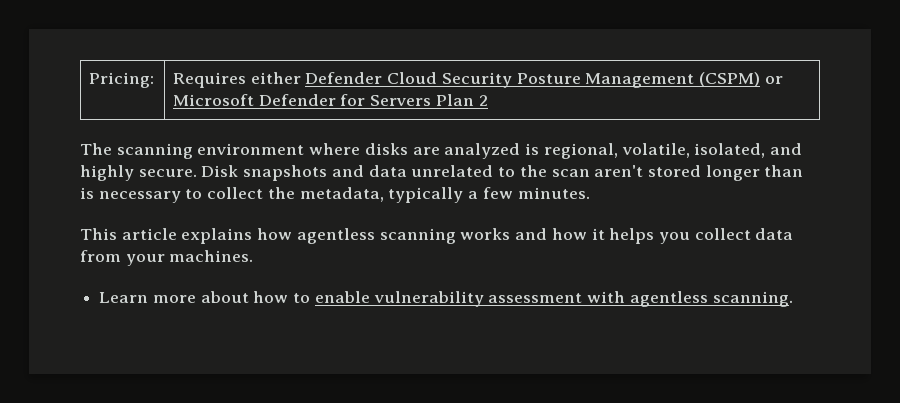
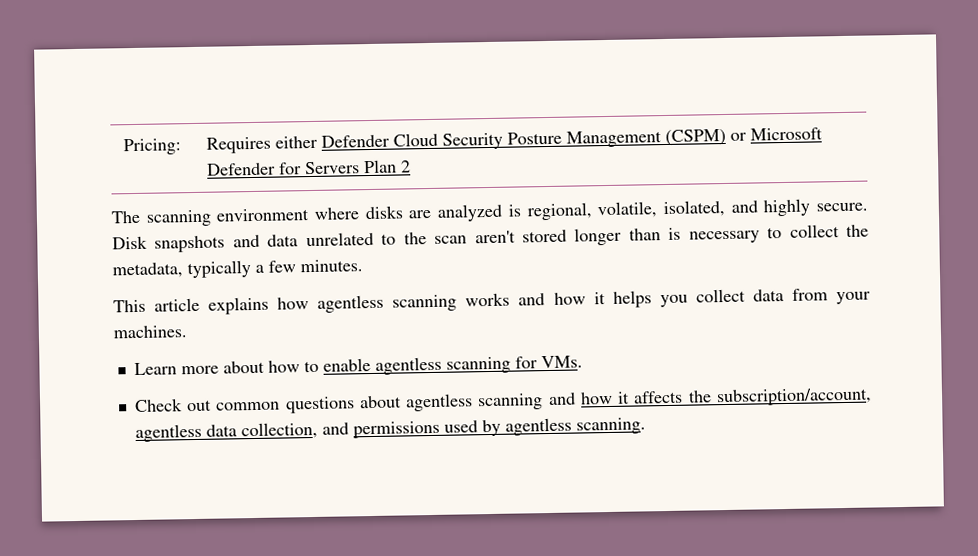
[373,291,626,307] vulnerability assessment with -> [374,355,583,375] [133,387,872,414] [134,419,501,443] agentless scanning for VMs. // Check out common questions about agentless scanning and how it affects the subscription/account, agentless data collection, and permissions used by

